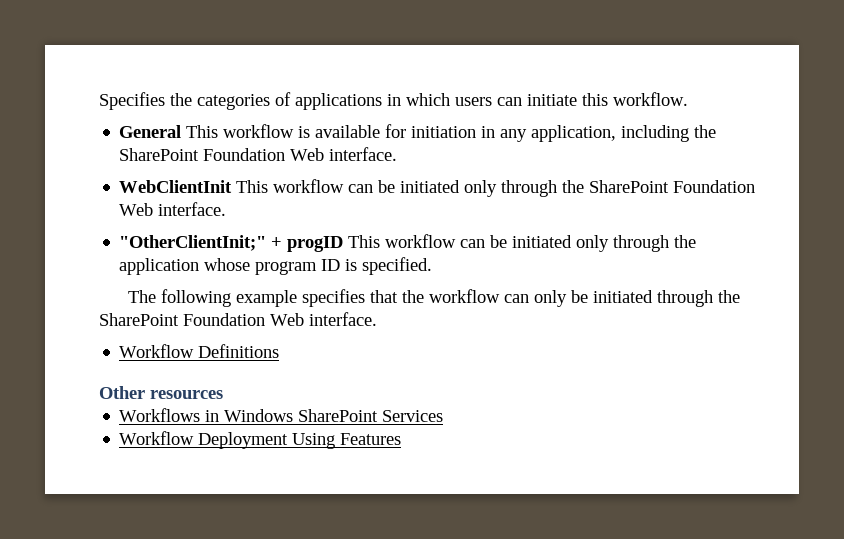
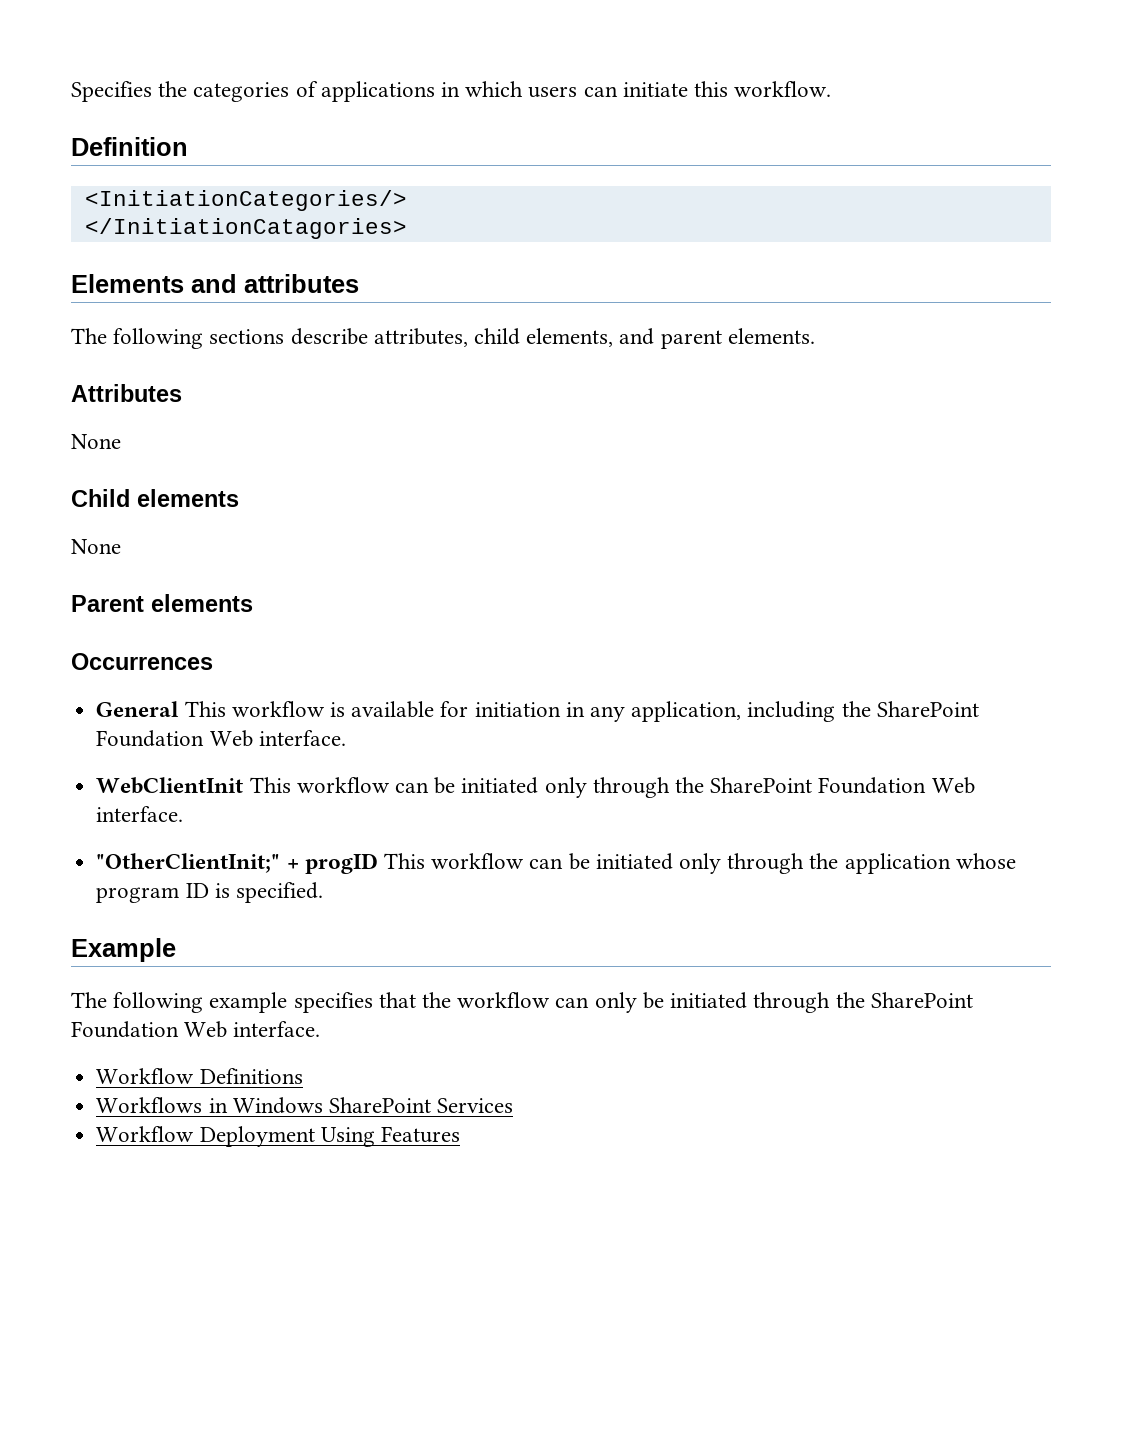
(688, 99) none -> [71,137,188,156] [84,190,407,211] [84,218,407,239] [71,274,359,293] [71,328,815,349] [71,384,182,402] [71,434,121,449] [71,489,239,507] [71,539,121,554] [71,594,253,612] [71,653,213,670] // Definition // <InitiationCategories/> // </InitiationCatagories> // Elements and attributes // The following sections describe attributes, child elements, and parent elements. // Attributes // None // Child elements // None // Parent elements // Occurrences
(433, 266) none -> [71,938,176,962] // Example
[99,386,223,399] // Other resources -> (303, 1076) none

